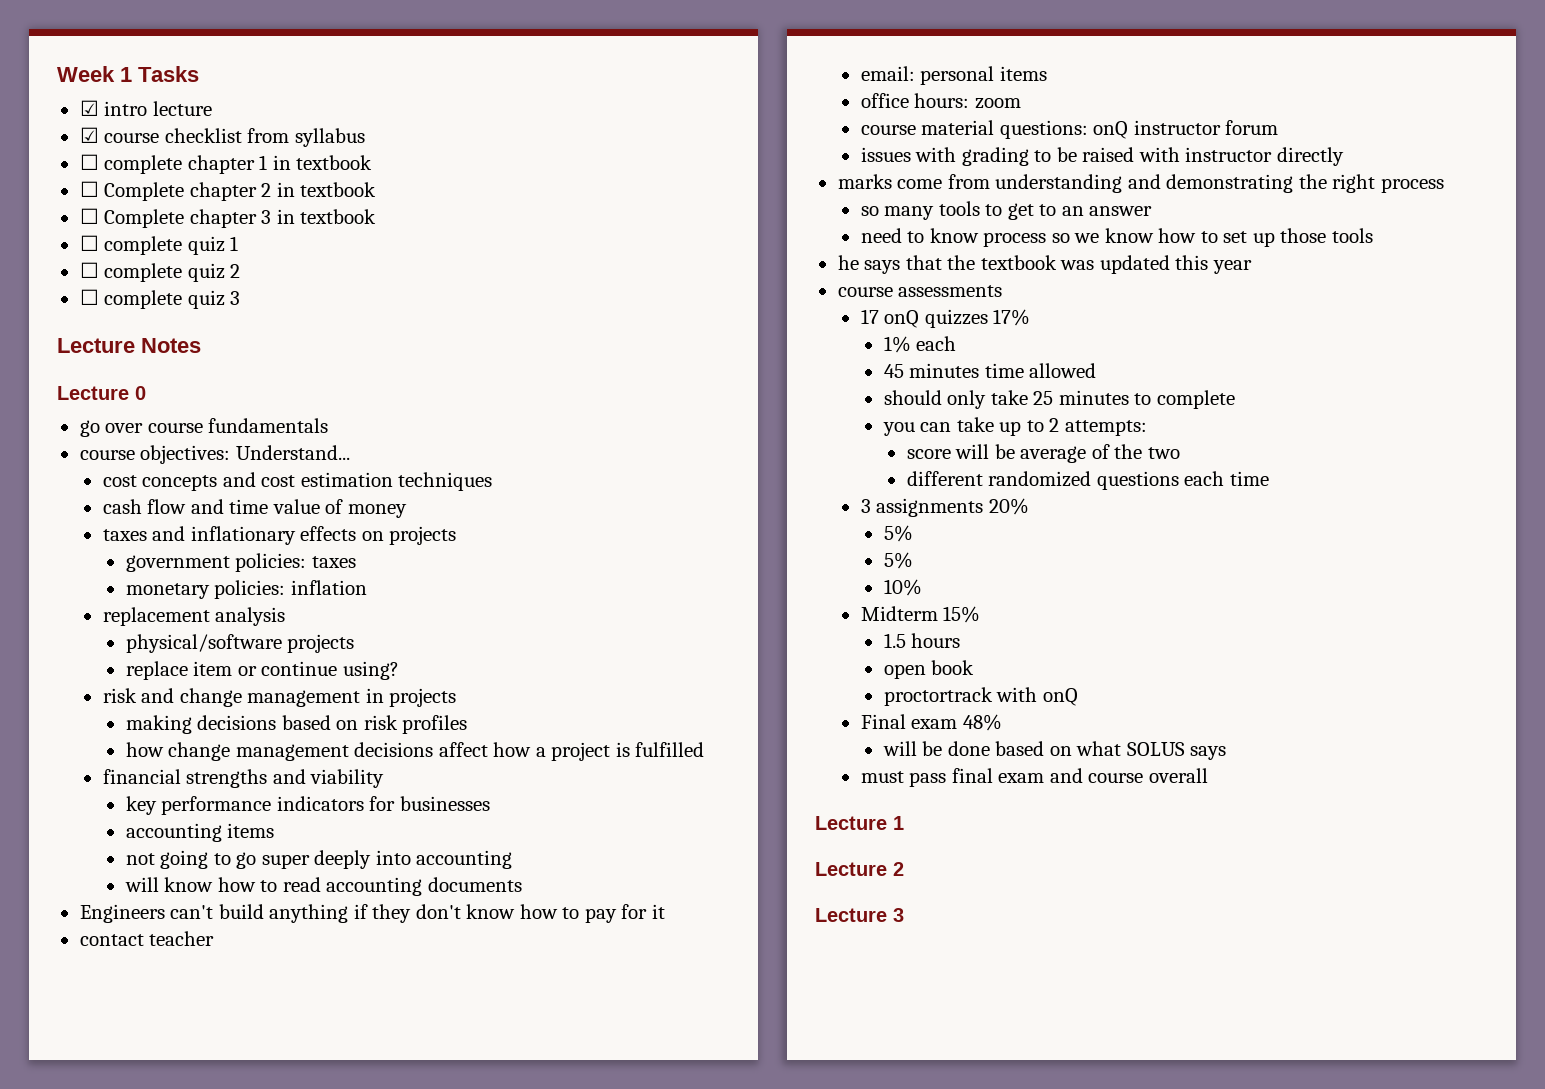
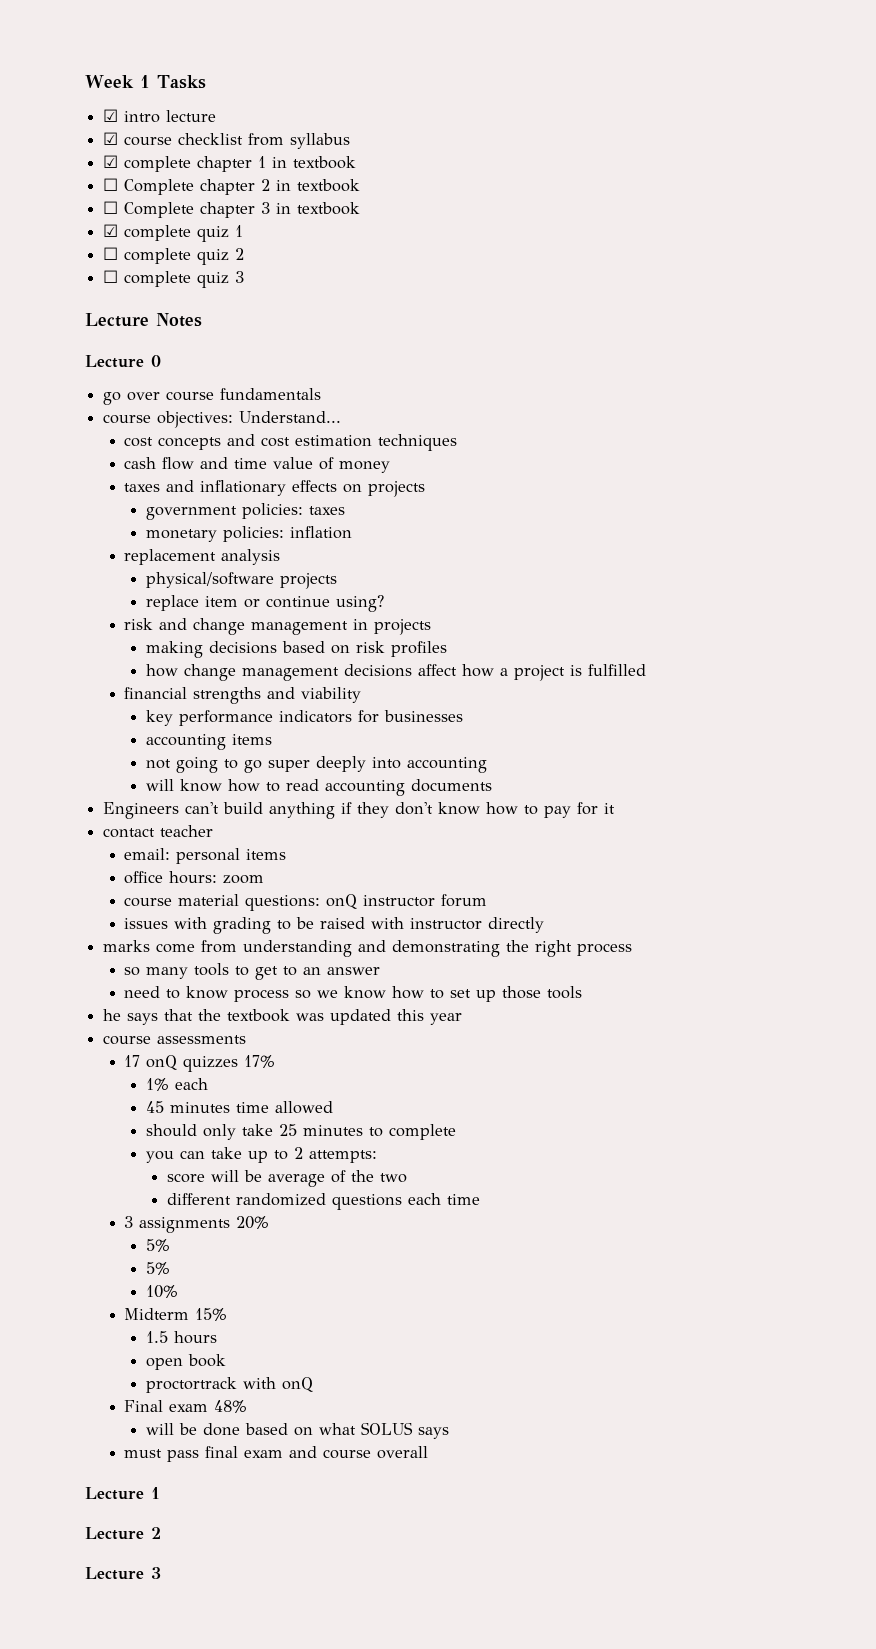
[79,154,99,170] ☐ -> [103,155,119,168] ☑
[79,235,99,251] ☐ -> [103,224,119,237] ☑

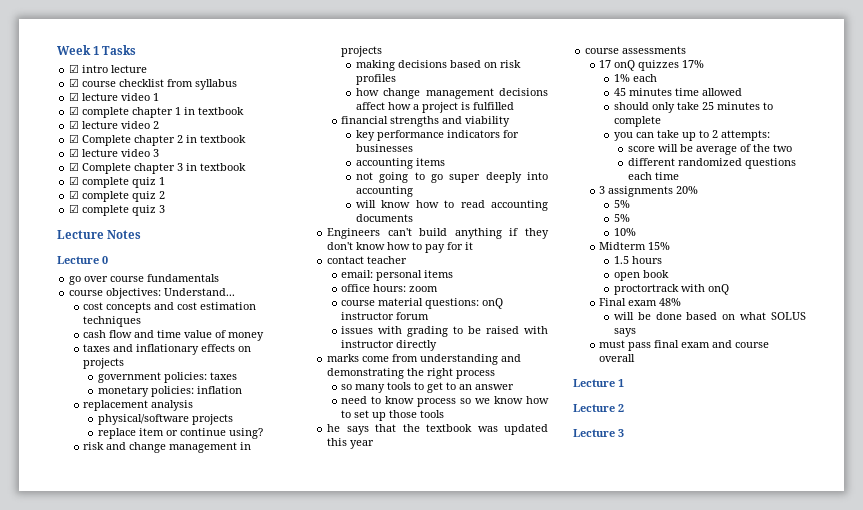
(351, 141) none -> [69,92,160,101] // ☑ lecture video 1
[103,178,119,191] ☐ -> [69,120,160,129] [69,134,80,143] ☑ lecture video 2 // ☑
[103,201,119,214] ☐ -> [69,148,160,157] [69,162,80,171] ☑ lecture video 3 // ☑
[103,247,119,260] ☐ -> [69,190,80,199] ☑
[103,270,119,283] ☐ -> [69,204,80,213] ☑

